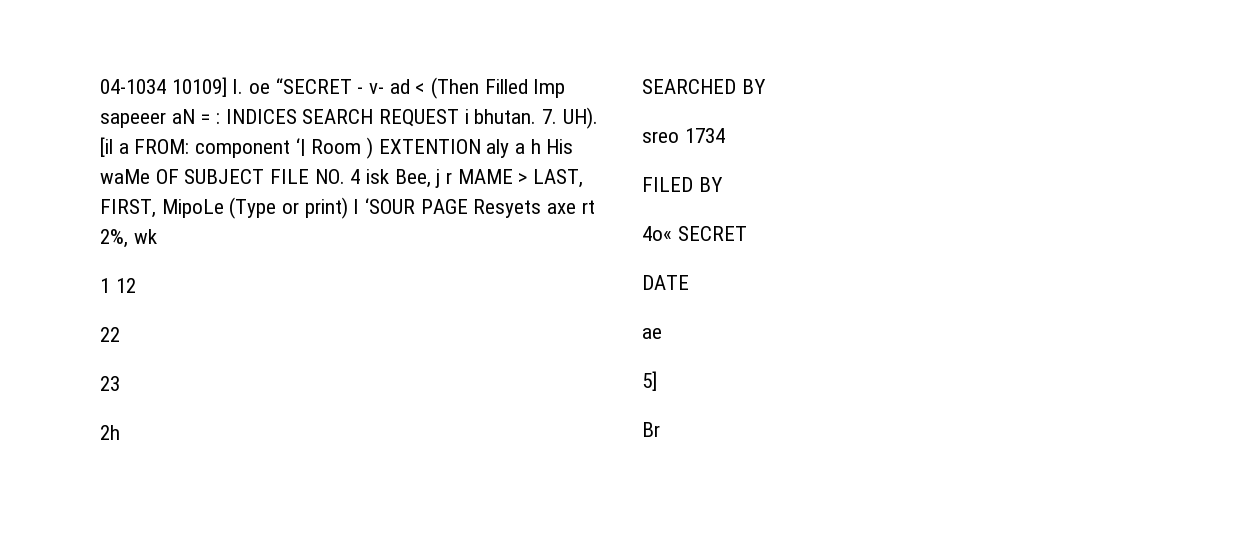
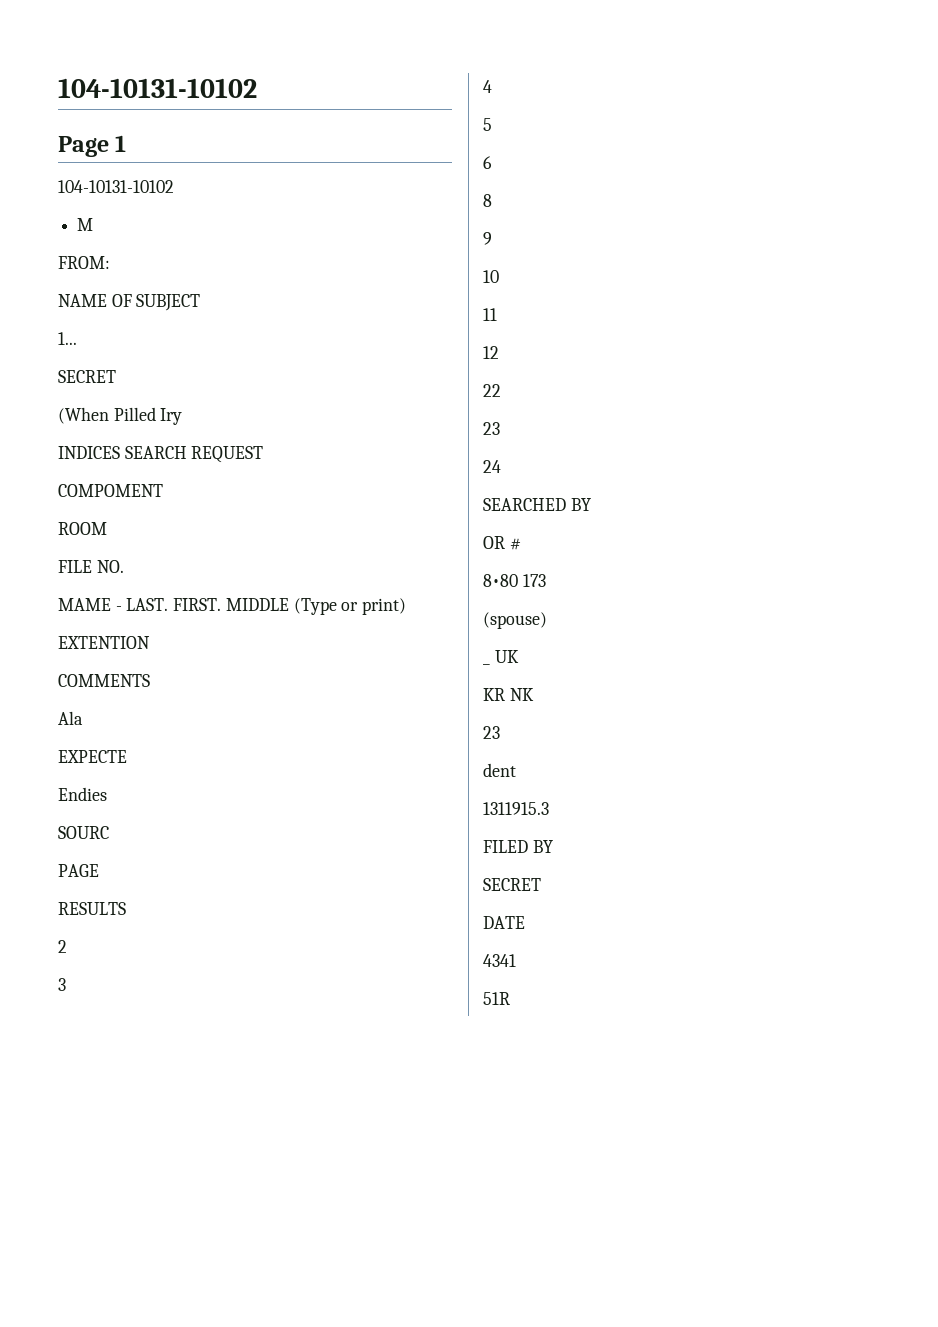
[100,77,566,99] [100,107,598,129] [100,137,574,159] [100,169,584,188] [100,197,595,219] [100,229,157,248] [100,278,110,293] 04-1034 10109] I. oe “SECRET - v- ad < (Then Filled Imp sapeeer aN = : INDICES SEARCH REQUEST i bhutan. 7. UH). [il a FROM: component ‘| Room ) EXTENTION aly a h His waMe OF SUBJECT FILE NO. 4 isk Bee, j r MAME > LAST, FIRST, MipoLe (Type or print) I ‘SOUR PAGE Resyets axe rt 2%, wk // 1 -> [58,78,257,98] [58,135,127,157] [58,180,174,193] [77,218,94,231] [58,256,110,269] [58,294,201,311] [58,332,77,345] [58,370,116,383] [58,407,183,425] [58,446,264,463] [58,484,163,497] [58,522,107,535] [58,560,124,573] [58,598,407,615] [58,636,150,649] [58,674,150,687] [58,711,83,725] [58,750,127,763] [58,787,107,801] [58,826,109,839] [58,864,99,877] [58,902,126,915] [58,940,67,953] [58,978,66,991] [483,80,492,93] [483,118,492,131] [483,156,492,169] [483,194,492,207] [483,232,492,245] [483,270,499,283] [483,308,497,321] 104-10131-10102 // Page 1 // 104-10131-10102 // M // FROM: // NAME OF SUBJECT // 1... // SECRET // (When Pilled Iry // INDICES SEARCH REQUEST // COMPOMENT // ROOM // FILE NO. // MAME - LAST. FIRST. MIDDLE (Type or print) // EXTENTION // COMMENTS // Ala // EXPECTE // Endies // SOURC // PAGE // RESULTS // 2 // 3 // 4 // 5 // 6 // 8 // 9 // 10 // 11 //
[100,425,120,440] 2h -> [483,460,501,473] 24
[642,128,725,143] sreo 1734 -> [483,536,521,550] [483,574,546,587] [483,612,547,629] [483,663,490,665] [494,650,519,663] [483,688,534,701] [483,726,500,739] [483,763,516,777] [483,802,549,815] OR # // 8•80 173 // (spouse) // _ UK // KR NK // 23 // dent // 1311915.3
[642,226,672,241] 4o« -> (553, 846) none
[642,328,662,339] [642,371,657,391] [642,422,660,437] ae // 5] // Br -> [483,954,516,967] [483,992,510,1005] 4341 // 51R

